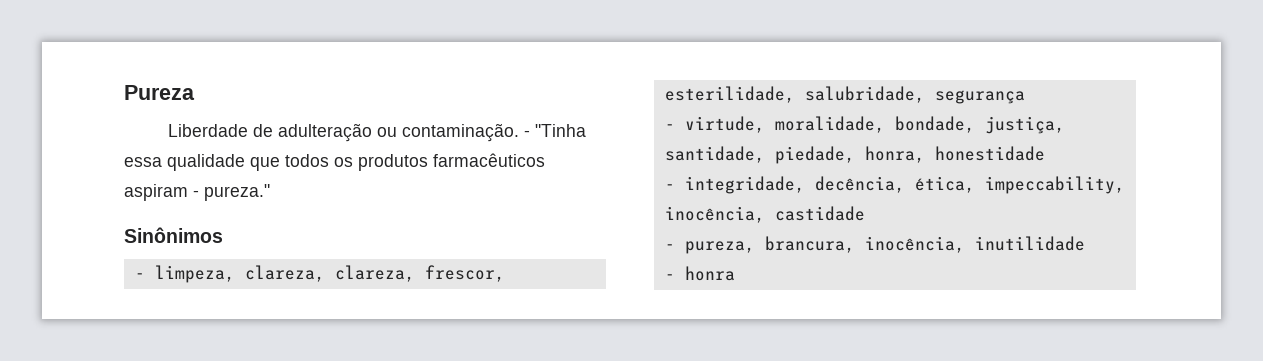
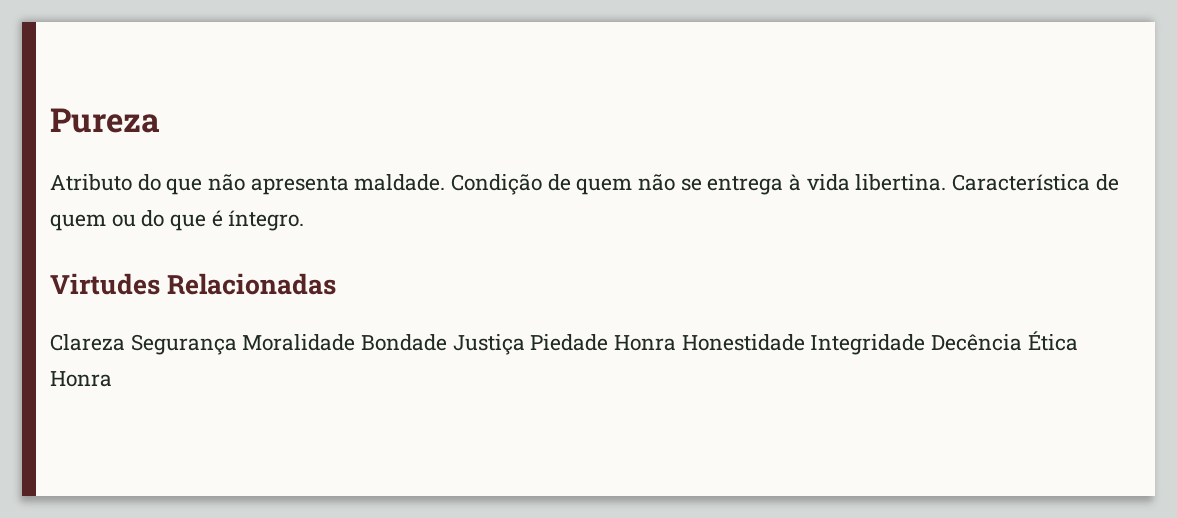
[168,123,587,142] [124,153,545,171] [124,184,270,201] [124,227,223,243] [134,265,505,283] [664,86,1025,104] [664,116,1065,134] [664,146,1045,164] [664,176,1125,194] [664,206,865,223] [664,236,1085,254] [664,266,735,281] Liberdade de adulteração ou contaminação. - "Tinha essa qualidade que todos os produtos farmacêuticos aspiram - pureza." // Sinônimos // - limpeza, clareza, clareza, frescor, esterilidade, salubridade, segurança // - virtude, moralidade, bondade, justiça, santidade, piedade, honra, honestidade // - integridade, decência, ética, impeccability, inocência, castidade // - pureza, brancura, inocência, inutilidade // - honra -> [50,174,1119,195] [50,210,305,231] [50,273,337,295] [50,331,1078,355] [50,371,112,387] Atributo do que não apresenta maldade. Condição de quem não se entrega à vida libertina. Característica de quem ou do que é íntegro. // Virtudes Relacionadas // Clareza Segurança Moralidade Bondade Justiça Piedade Honra Honestidade Integridade Decência Ética Honra

